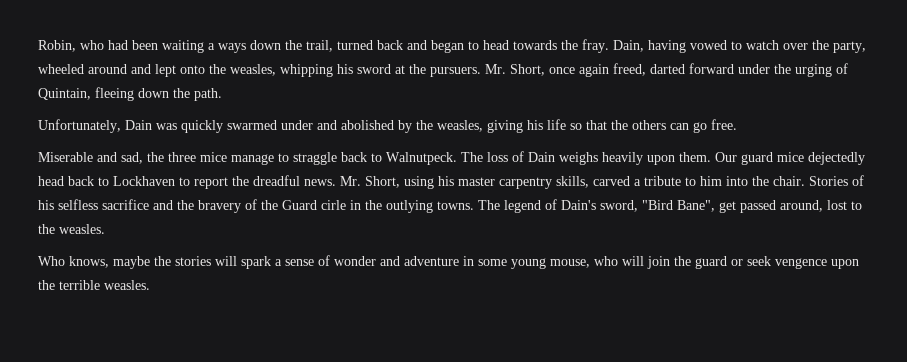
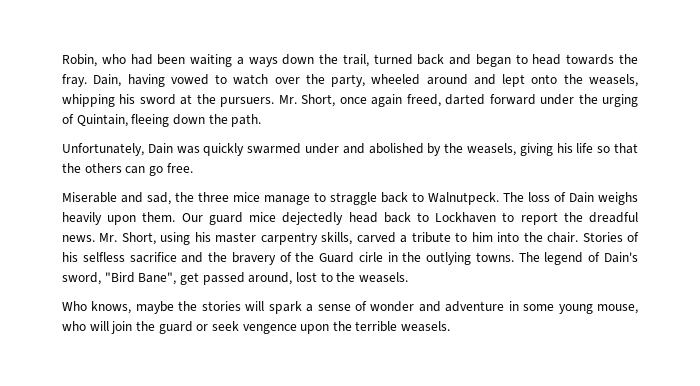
[230,64,276,76] weasles, -> [588,74,638,87] weasels,
[437,120,483,132] weasles, -> [467,143,516,156] weasels,
[59,224,105,234] weasles. -> [358,272,408,283] weasels.
[104,280,150,290] weasles. -> [401,321,451,332] weasels.

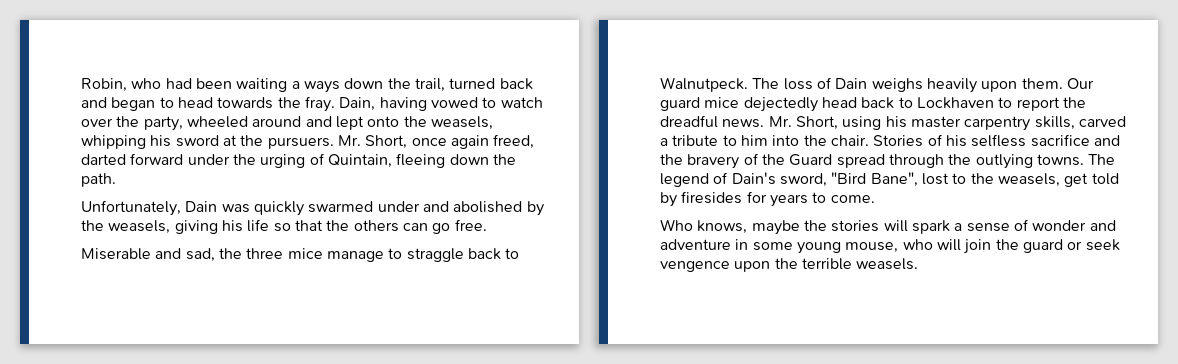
[358,252,398,262] cirle in -> [836,154,944,168] spread through
[179,272,408,285] get passed around, lost to the weasels. -> [921,173,1119,187] [660,191,875,207] lost to the weasels, get told by firesides for years to come.

